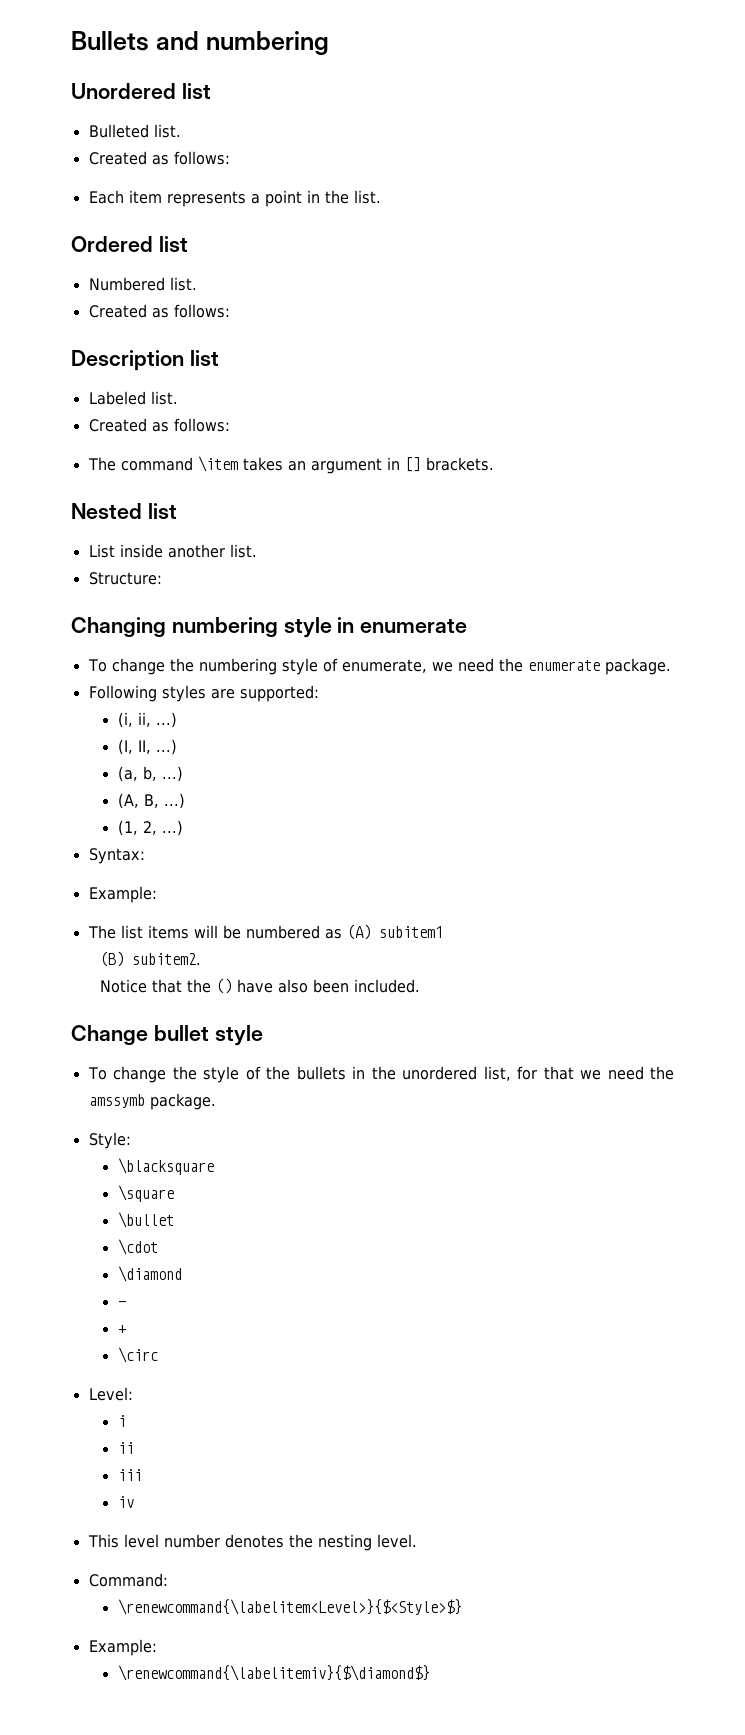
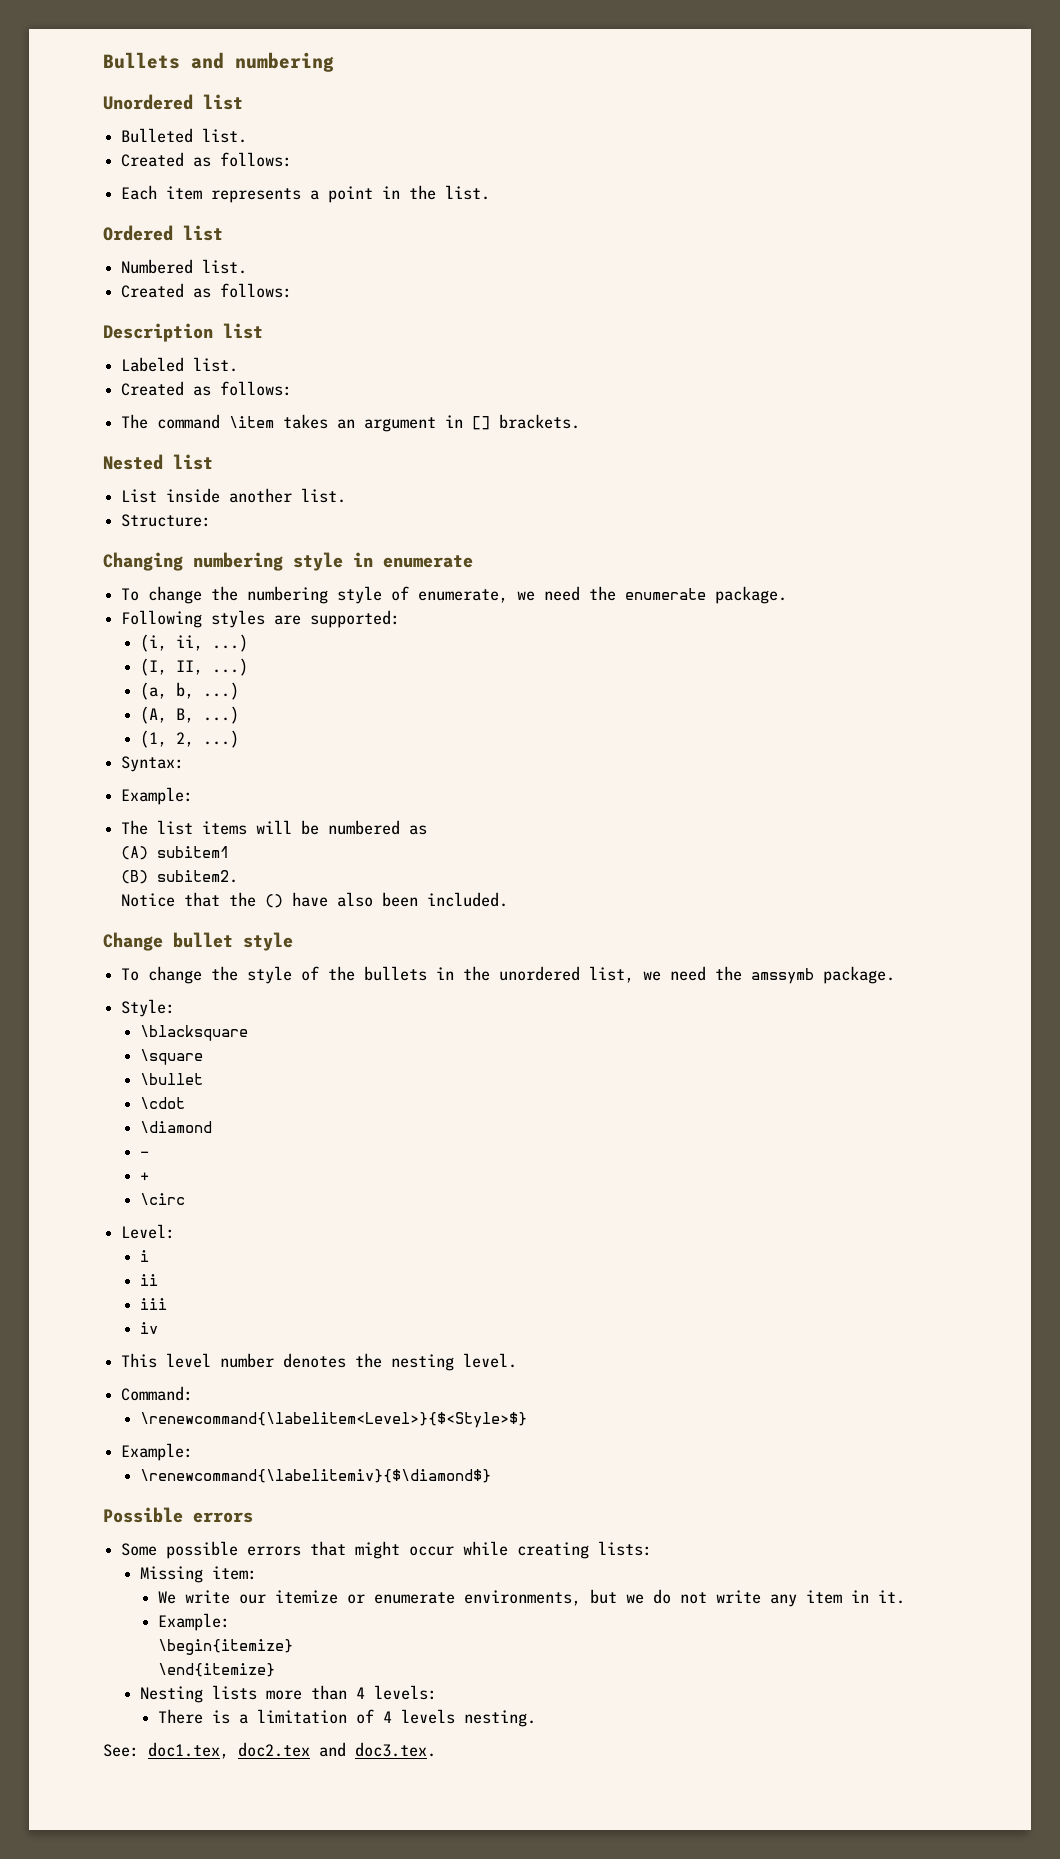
(342, 934) none -> (428, 830) //
[517,1066,574,1080] for that -> (635, 974) none
(430, 1673) none -> [103,1507,253,1523] [121,1541,653,1559] [139,1566,257,1583] [158,1589,906,1607] [158,1613,231,1631] [158,1639,294,1655] [158,1663,276,1677] [139,1685,437,1703] [158,1709,537,1727] [103,1742,436,1759] // Possible errors // Some possible errors that might occur while creating lists: // Missing item: // We write our itemize or enumerate environments, but we do not write any item in it. // Example: // \begin{itemize} // \end{itemize} // Nesting lists more than 4 levels: // There is a limitation of 4 levels nesting. // See: doc1.tex, doc2.tex and doc3.tex.

